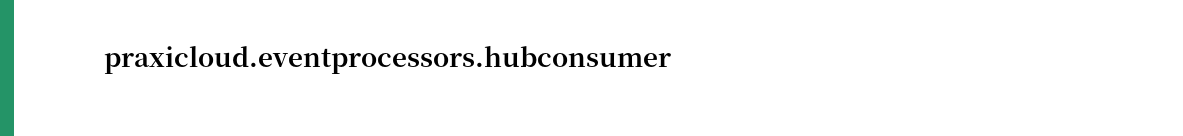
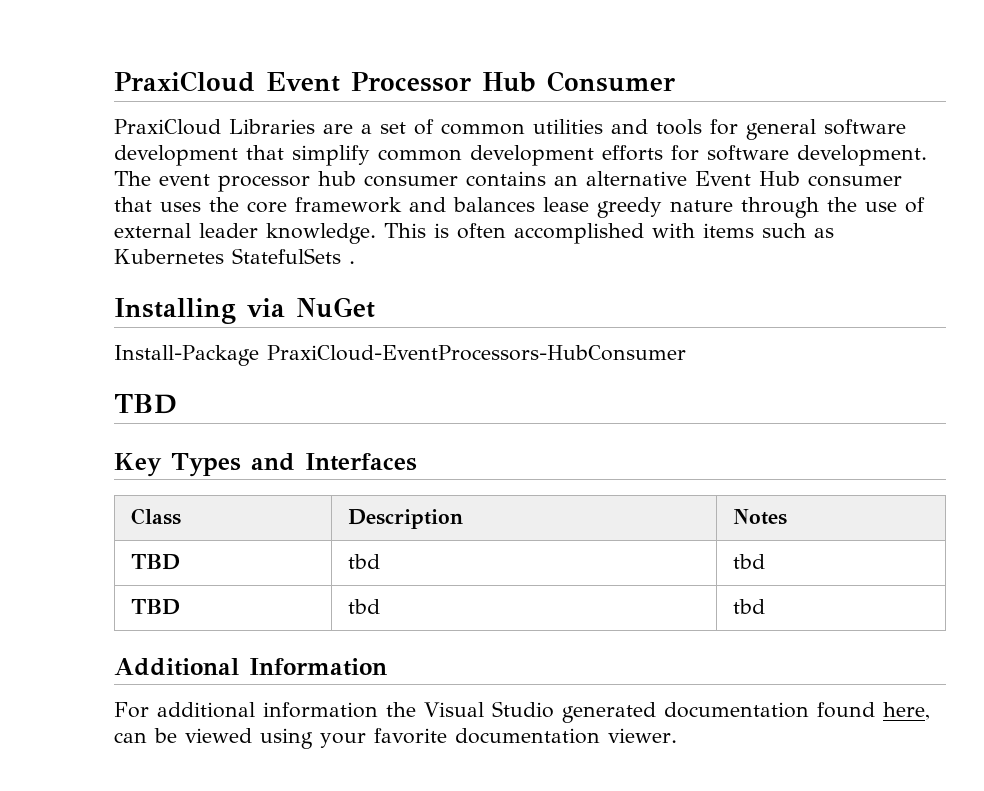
[104,46,671,74] praxicloud.eventprocessors.hubconsumer -> [114,71,675,92] [114,119,906,140] [114,145,927,166] [114,171,902,192] [114,197,925,218] [114,223,834,244] [114,248,355,264] [114,297,375,324] [114,345,686,366] [114,394,177,414] [114,453,417,477] [130,508,181,525] [347,509,463,529] [732,509,787,525] [130,554,180,570] [347,554,380,569] [732,554,765,569] [130,599,180,615] [347,599,380,614] [732,599,765,614] [114,658,387,676] [114,701,930,723] [114,728,677,749] PraxiCloud Event Processor Hub Consumer // PraxiCloud Libraries are a set of common utilities and tools for general software development that simplify common development efforts for software development. The event processor hub consumer contains an alternative Event Hub consumer that uses the core framework and balances lease greedy nature through the use of external leader knowledge. This is often accomplished with items such as Kubernetes StatefulSets . // Installing via NuGet // Install-Package PraxiCloud-EventProcessors-HubConsumer // TBD // Key Types and Interfaces // Class | Description | Notes // TBD | tbd | tbd // TBD | tbd | tbd // Additional Information // For additional information the Visual Studio generated documentation found here, can be viewed using your favorite documentation viewer.

